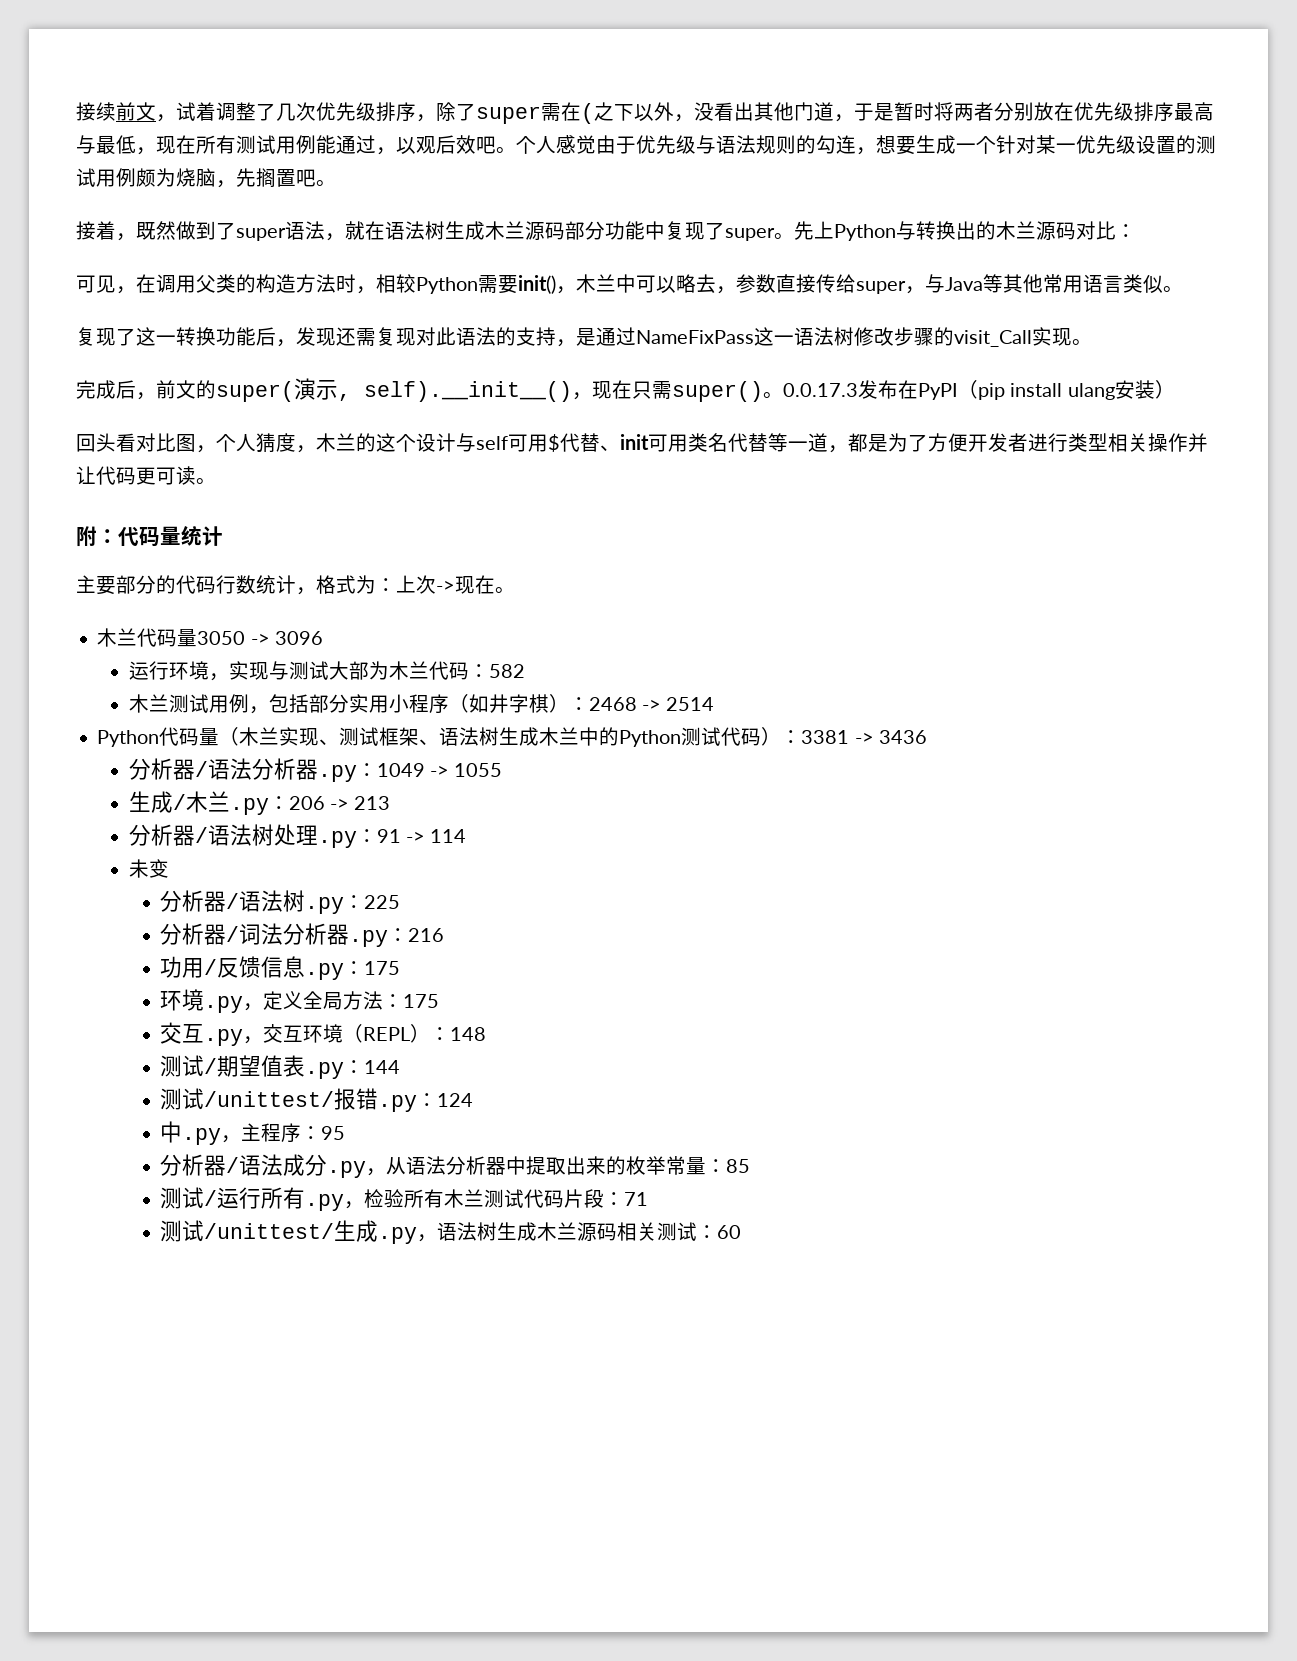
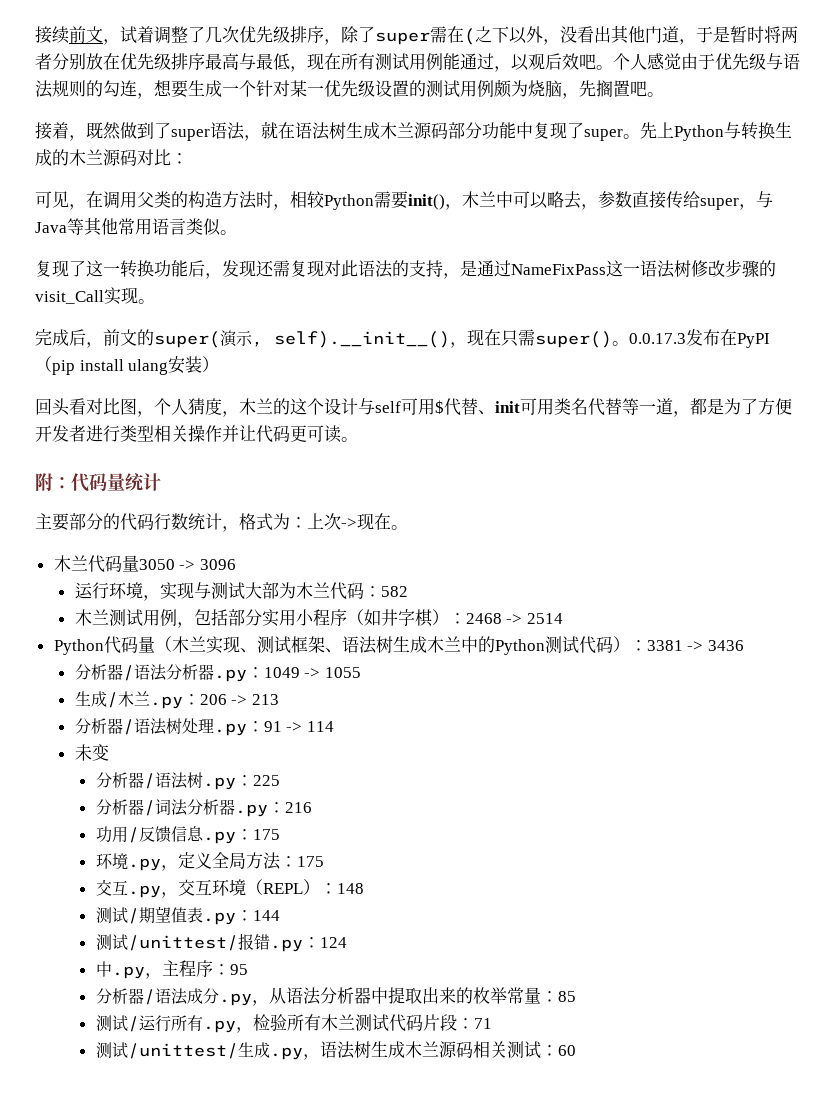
[956,221,976,240] 出 -> [775,122,792,138] [35,149,52,166] 生成

